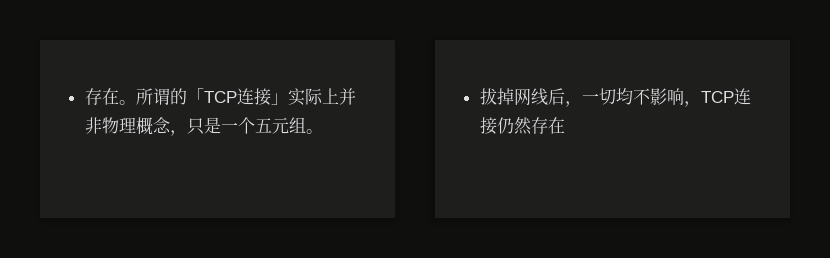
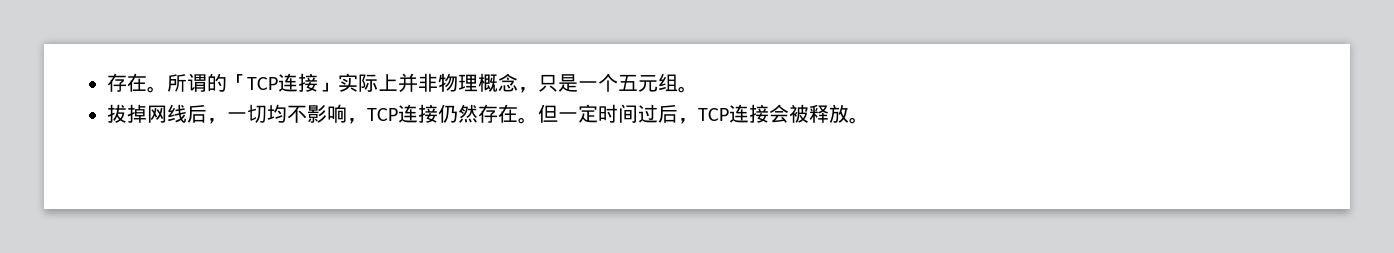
(565, 125) none -> [518,104,869,124] 。但一定时间过后，TCP连接会被释放。

